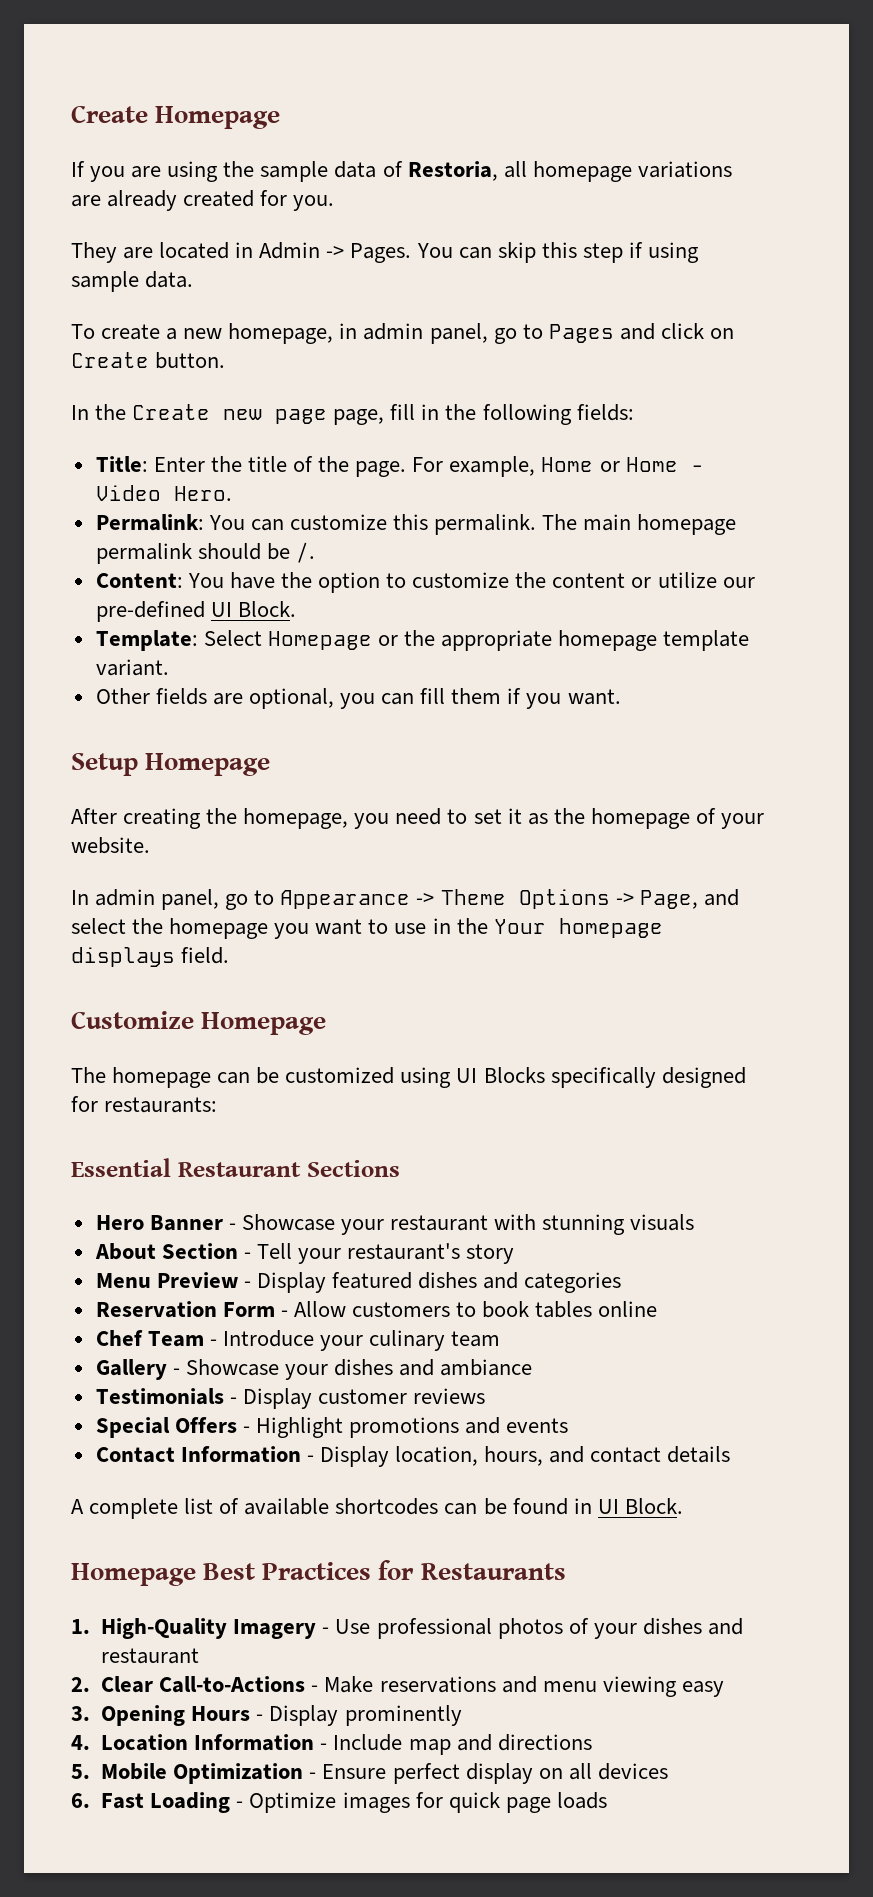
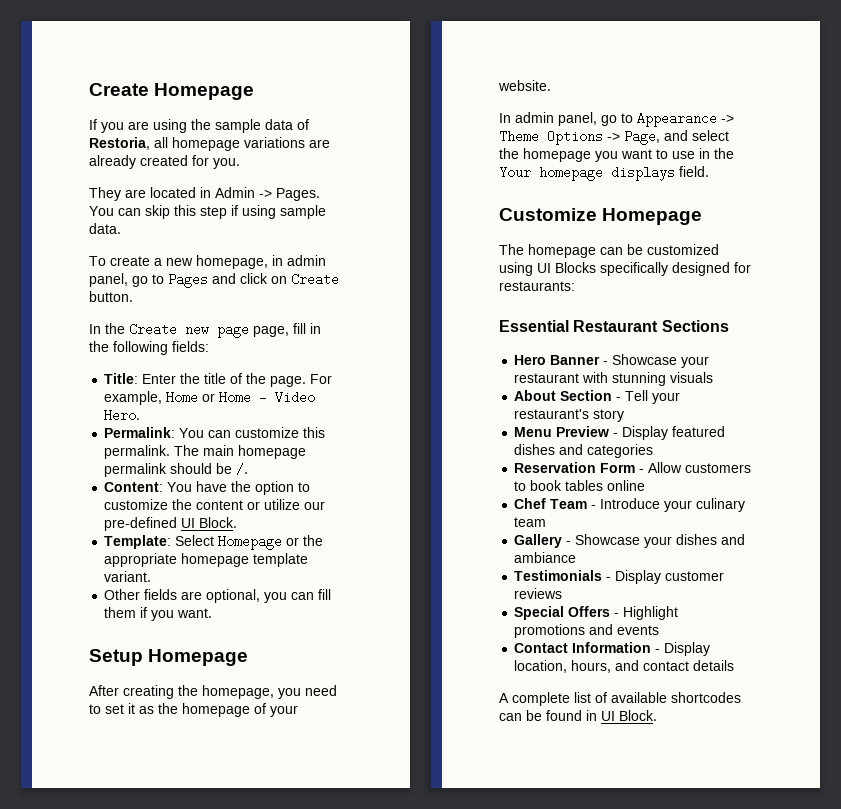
[71,1560,566,1586] [71,1618,743,1639] [101,1648,200,1664] [71,1676,724,1697] [71,1705,462,1726] [71,1734,592,1755] [71,1763,668,1784] [71,1792,607,1813] // Homepage Best Practices for Restaurants // 1. High-Quality Imagery - Use professional photos of your dishes and restaurant // 2. Clear Call-to-Actions - Make reservations and menu viewing easy // 3. Opening Hours - Display prominently // 4. Location Information - Include map and directions // 5. Mobile Optimization - Ensure perfect display on all devices // 6. Fast Loading - Optimize images for quick page loads -> (657, 715) none

